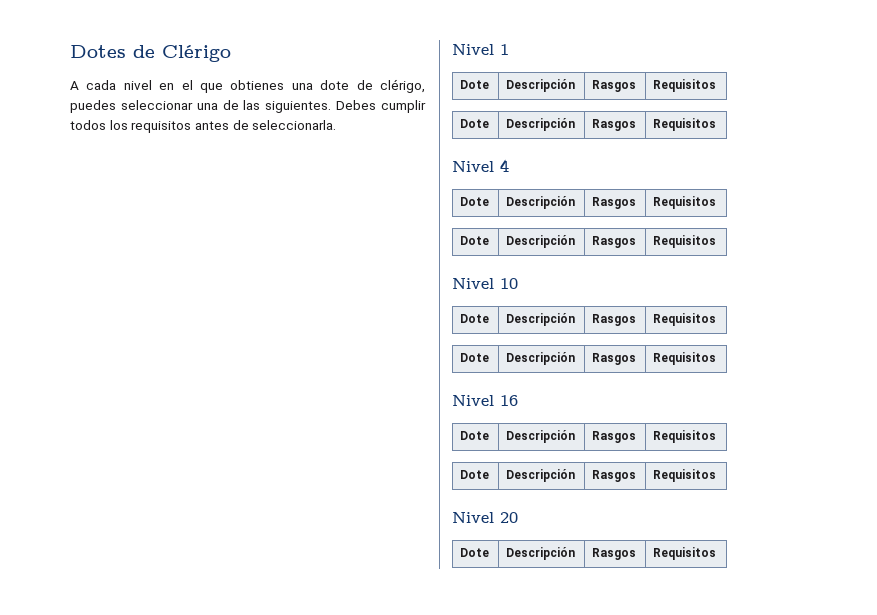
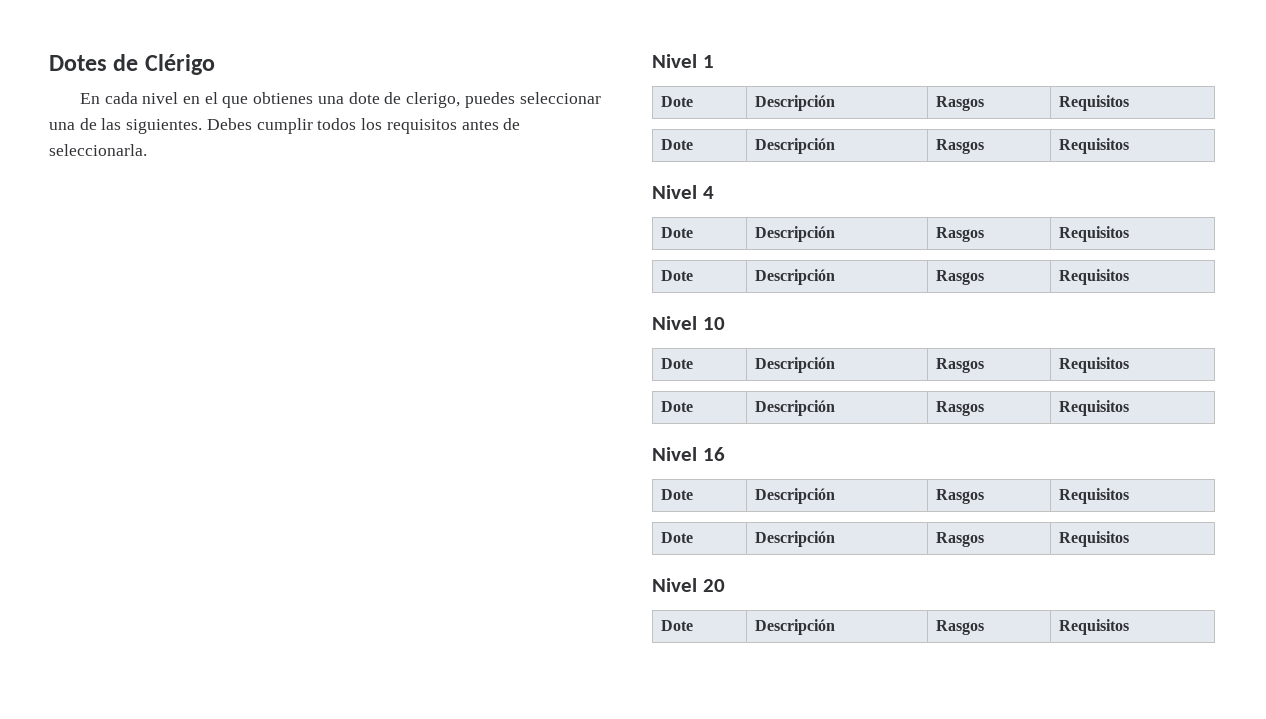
[70,81,79,90] A -> [79,93,100,104] En
[380,79,425,93] clérigo, -> [406,92,461,108] clerigo,

